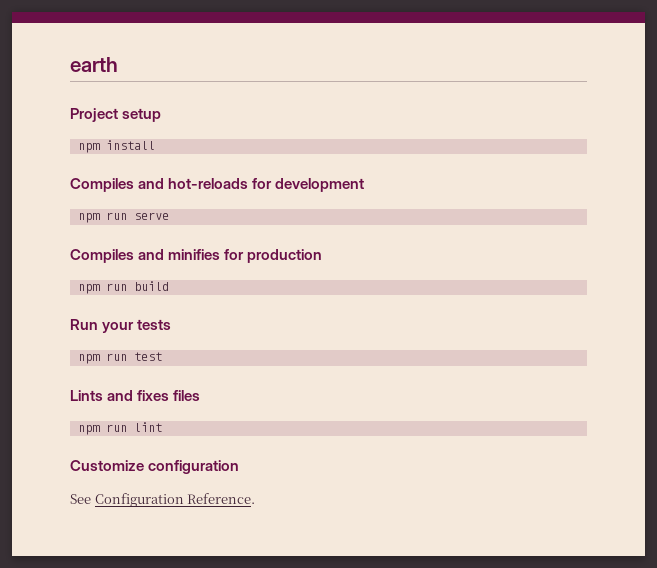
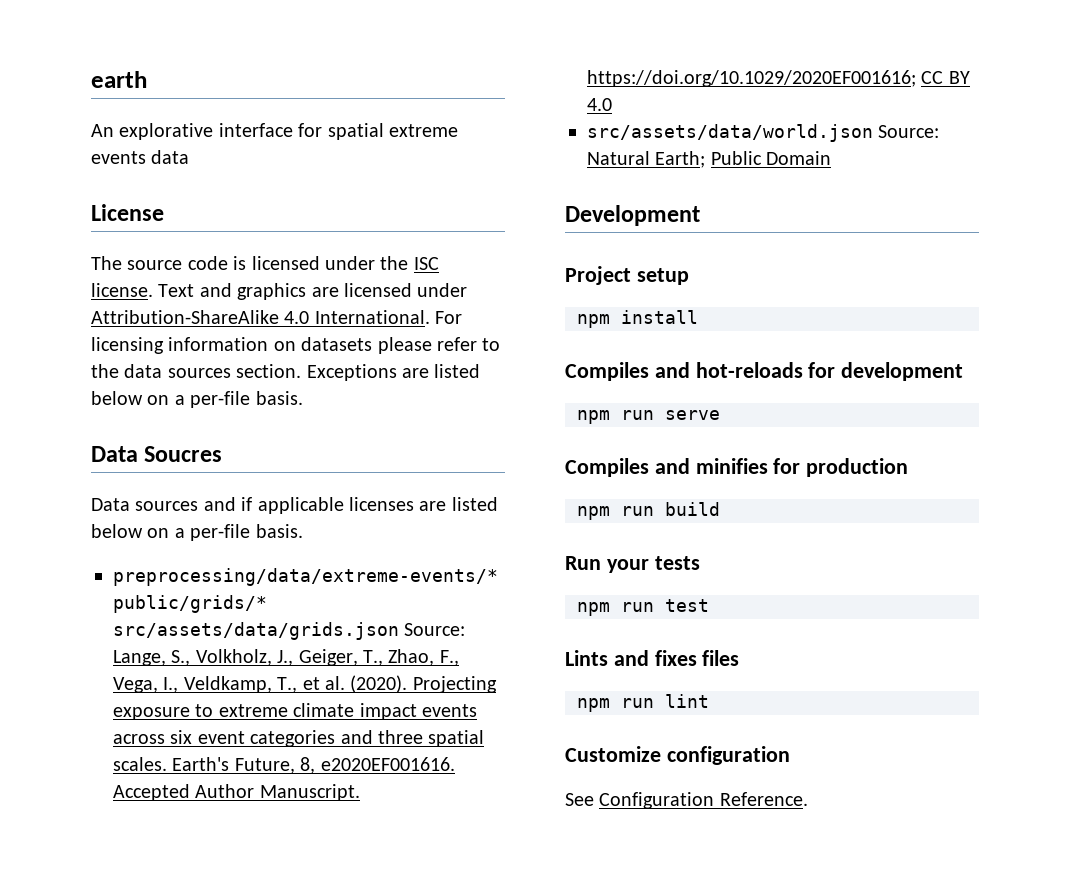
(118, 64) none -> [91,123,458,140] [91,150,190,164] [91,204,164,221] [91,256,439,270] [91,283,468,300] [91,310,463,324] [91,337,501,354] [91,364,481,381] [91,391,303,408] [91,446,223,462] [91,497,498,514] [91,524,303,541] [113,568,498,586] [113,595,267,613] [113,622,466,640] [113,649,459,666] [113,675,497,693] [113,703,477,720] [113,730,485,747] [113,757,455,774] [113,784,360,801] [587,70,970,87] [587,98,612,111] [587,124,940,142] [587,151,832,168] [565,205,700,226] // An explorative interface for spatial extreme events data // License // The source code is licensed under the ISC license. Text and graphics are licensed under Attribution-ShareAlike 4.0 International. For licensing information on datasets please refer to the data sources section. Exceptions are listed below on a per-file basis. // Data Soucres // Data sources and if applicable licenses are listed below on a per-file basis. // preprocessing/data/extreme-events/* public/grids/* src/assets/data/grids.json Source: Lange, S., Volkholz, J., Geiger, T., Zhao, F., Vega, I., Veldkamp, T., et al. (2020). Projecting exposure to extreme climate impact events across six event categories and three spatial scales. Earth's Future, 8, e2020EF001616. Accepted Author Manuscript. https://doi.org/10.1029/2020EF001616; CC BY 4.0 // src/assets/data/world.json Source: Natural Earth; Public Domain // Development

